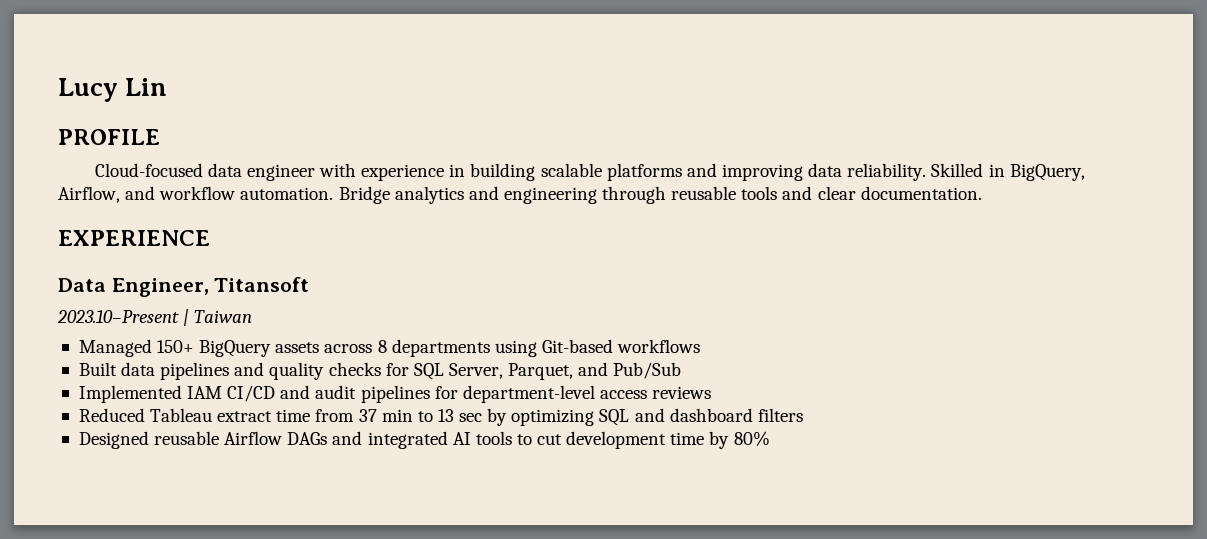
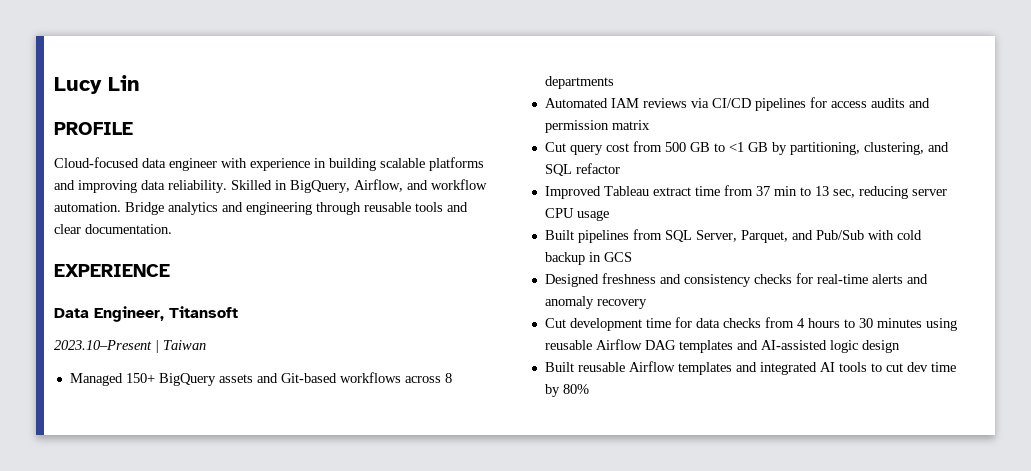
(320, 347) none -> [256,372,401,383] and Git-based workflows
[494,339,701,357] [78,362,682,380] [78,385,712,403] [78,408,145,422] using Git-based workflows // Built data pipelines and quality checks for SQL Server, Parquet, and Pub/Sub // Implemented IAM CI/CD and audit pipelines for department-level access reviews // Reduced -> [544,97,930,111] [544,120,650,133] [544,141,949,155] [544,163,620,176] [544,186,601,199] // Automated IAM reviews via CI/CD pipelines for access audits and permission matrix // Cut query cost from 500 GB to <1 GB by partitioning, clustering, and SQL refactor // Improved
[459,408,803,426] [78,431,328,449] sec by optimizing SQL and dashboard filters // Designed reusable Airflow DAGs -> [832,186,947,199] [544,208,609,221] [544,229,922,243] [544,252,632,265] [544,273,928,287] [544,296,647,309] [544,317,957,331] [544,339,900,353] [544,361,732,375] sec, reducing server CPU usage // Built pipelines from SQL Server, Parquet, and Pub/Sub with cold backup in GCS // Designed freshness and consistency checks for real-time alerts and anomaly recovery // Cut development time for data checks from 4 hours to 30 minutes using reusable Airflow DAG templates and AI-assisted logic design // Built reusable Airflow templates
[566,431,667,449] development -> [906,362,928,372] dev

